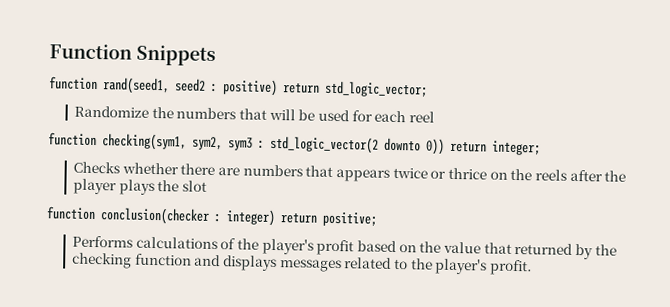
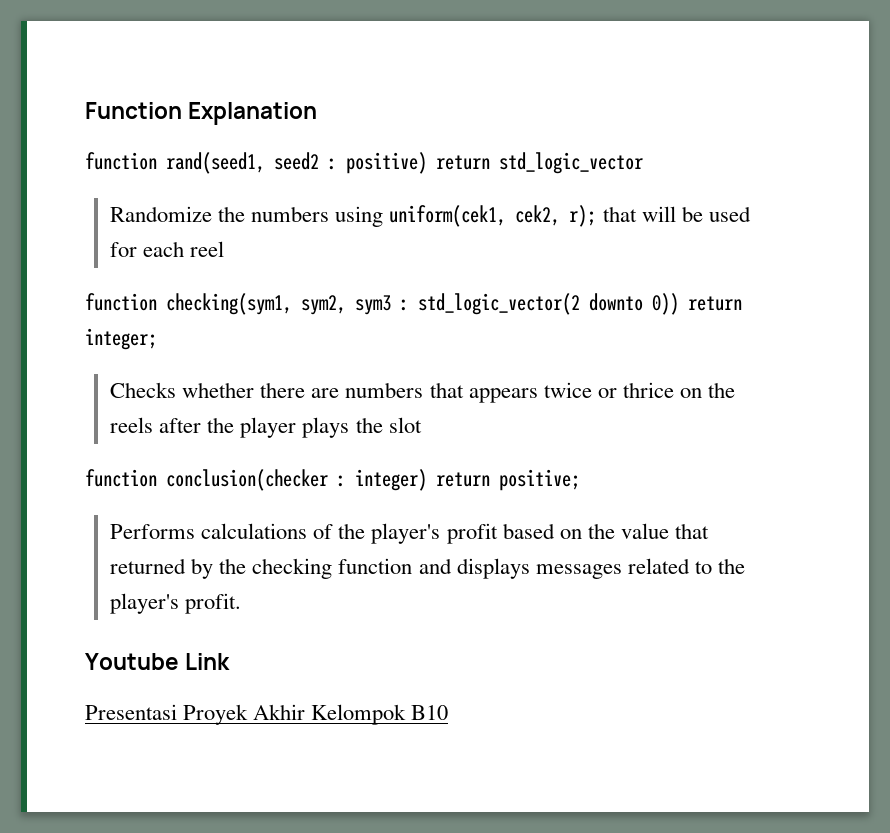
[136,44,216,67] Snippets -> [188,102,318,125] Explanation
[324,80,428,98] std_logic_vector; -> [499,152,643,174] std_logic_vector
(237, 113) none -> [335,205,597,227] using uniform(cek1, cek2, r);
(532, 267) none -> [85,653,231,670] [85,704,449,725] // Youtube Link // Presentasi Proyek Akhir Kelompok B10

